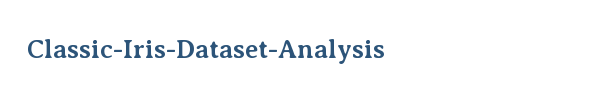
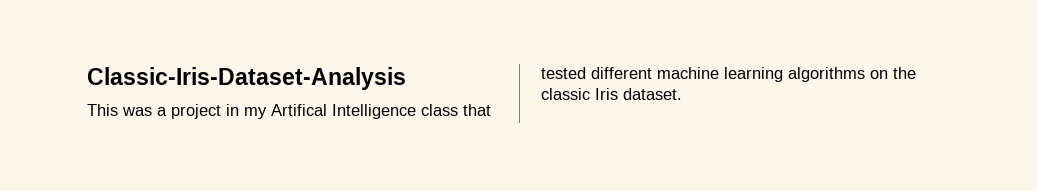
(385, 51) none -> [87,104,491,119] [541,67,916,82] [541,88,682,100] // This was a project in my Artifical Intelligence class that tested different machine learning algorithms on the classic Iris dataset.

